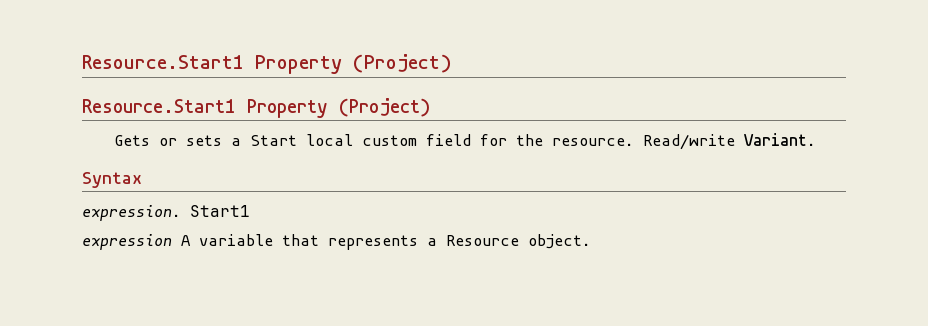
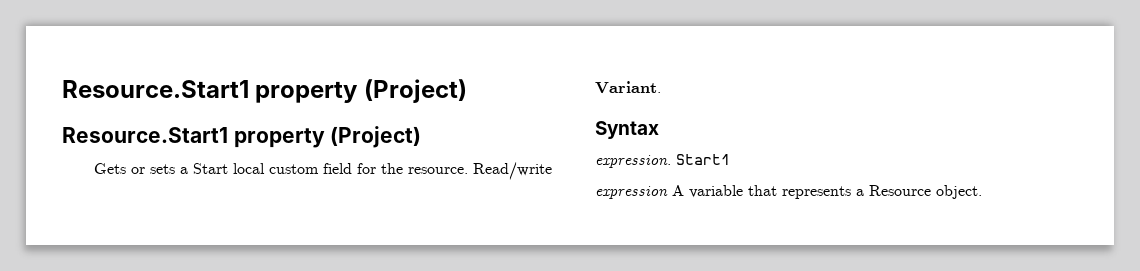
[82,55,342,74] Resource.Start1 Property -> [62,80,359,103] Resource.Start1 property
[247,99,328,118] Property -> [233,128,325,148] property

